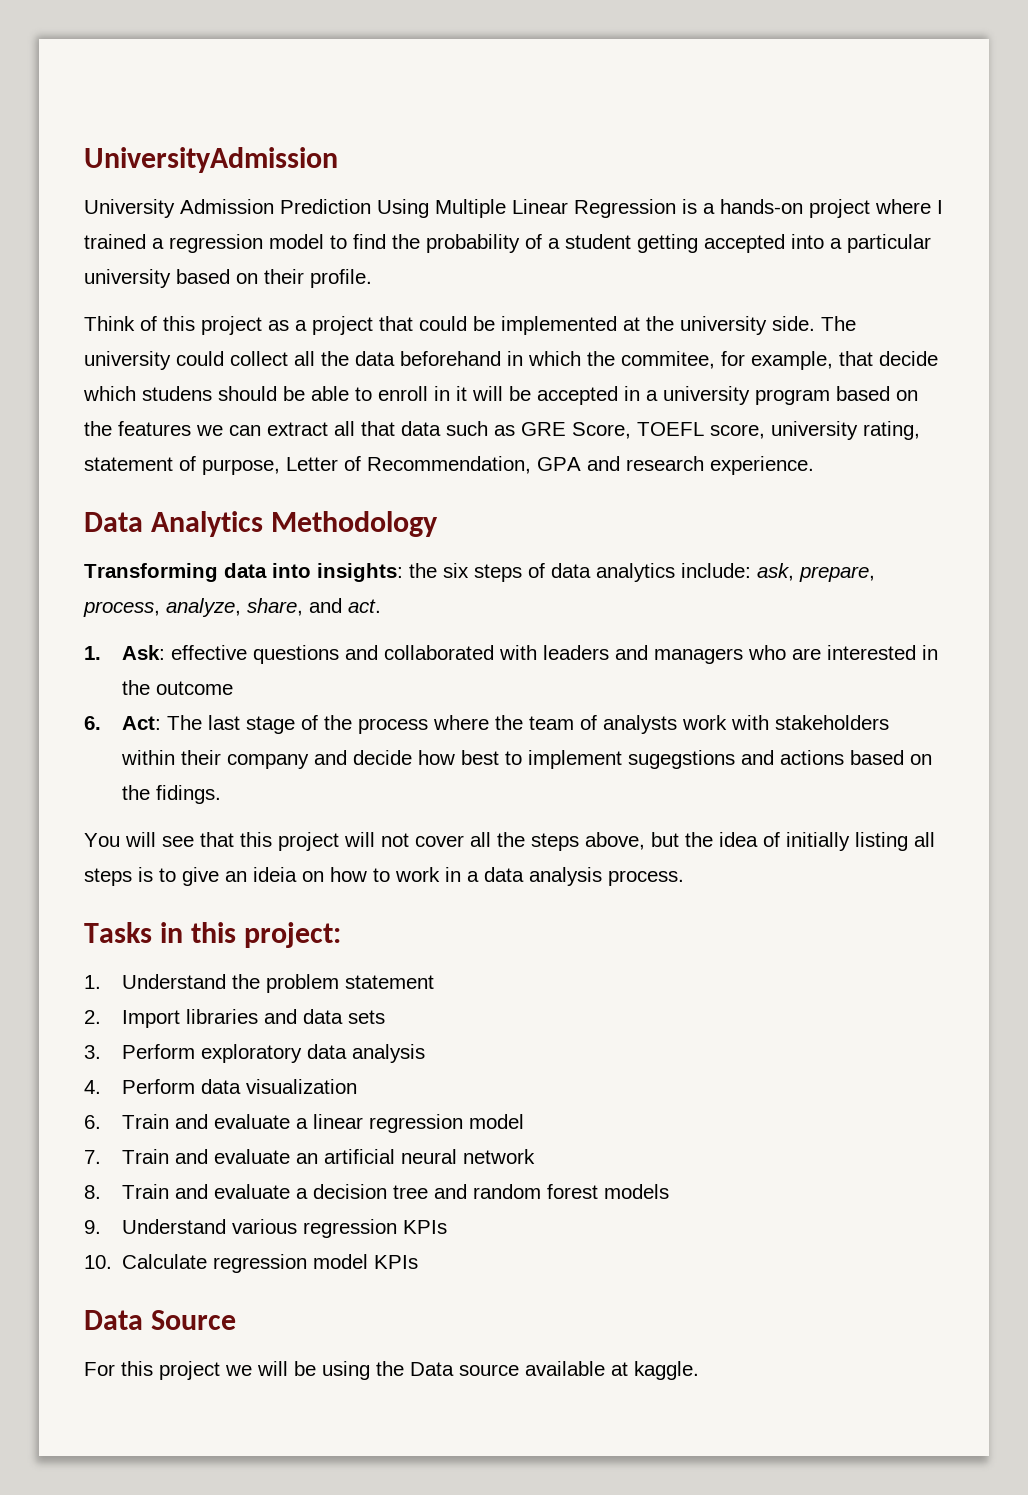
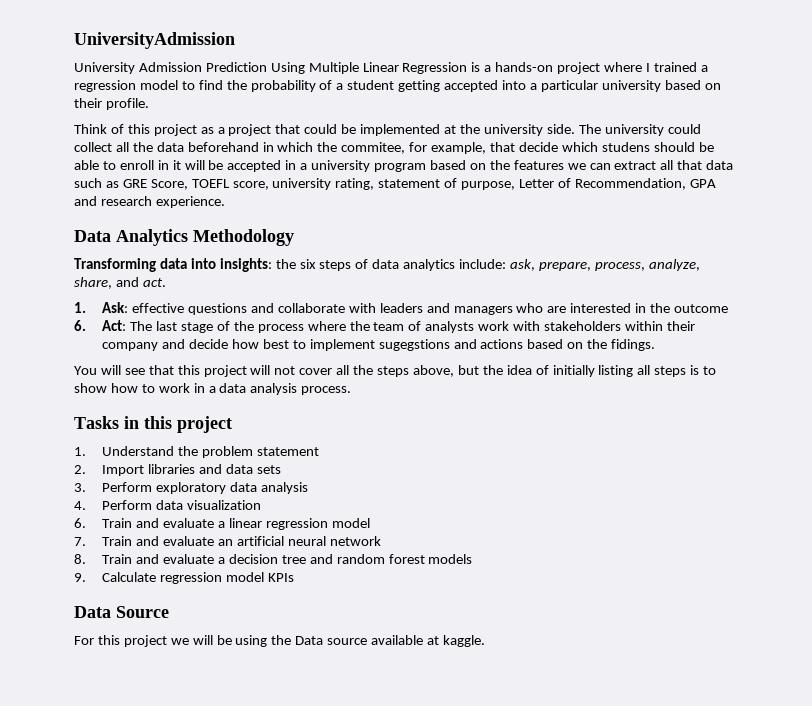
[384,645,495,660] collaborated -> [277,303,345,313] collaborate
[182,867,324,886] give an ideia on -> [74,383,107,393] show
[243,922,341,948] project: -> [177,416,232,433] project
[122,1219,448,1238] [84,1255,112,1269] Understand various regression KPIs // 10. -> (86, 577) none

